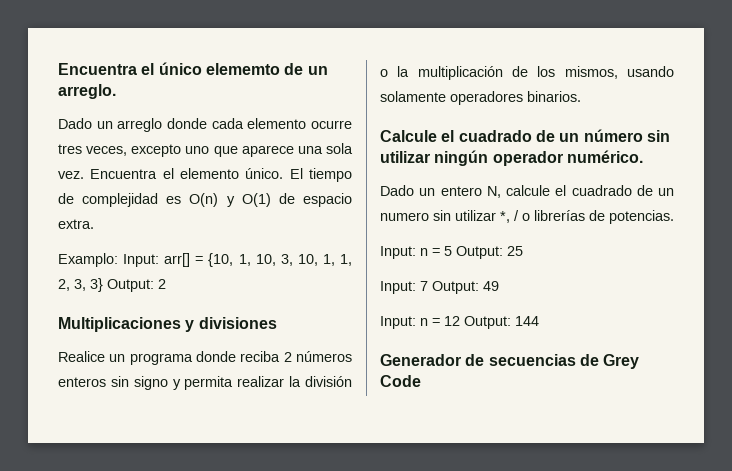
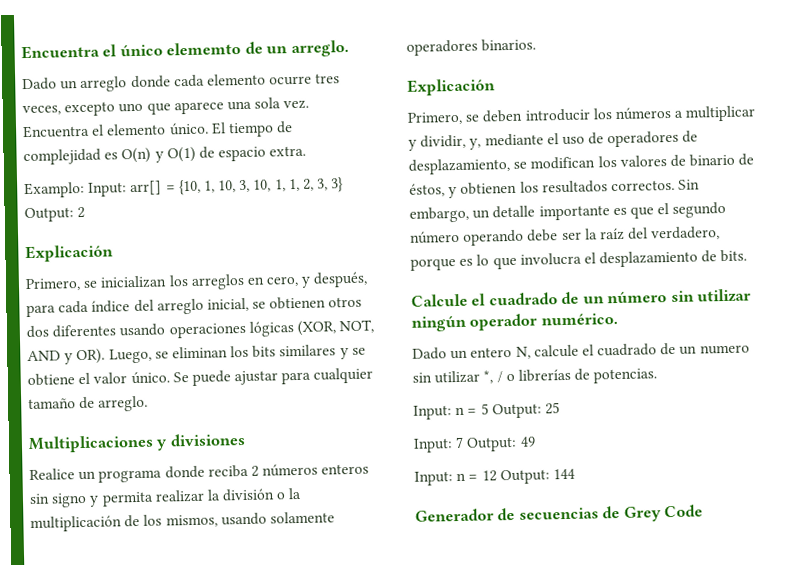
(166, 284) none -> [25,244,114,263] [25,271,369,292] [26,296,363,318] [26,319,375,339] [27,344,366,365] [27,367,374,387] [28,395,149,412] // Explicación // Primero, se inicializan los arreglos en cero, y después, para cada índice del arreglo inicial, se obtienen otros dos diferentes usando operaciones lógicas (XOR, NOT, AND y OR). Luego, se eliminan los bits similares y se obtiene el valor único. Se puede ajustar para cualquier tamaño de arreglo.
(581, 96) none -> [407,78,496,96] [407,105,757,125] [408,130,699,151] [408,153,755,175] [409,179,701,199] [409,201,727,223] [410,226,721,246] [410,249,748,271] // Explicación // Primero, se deben introducir los números a multiplicar y dividir, y, mediante el uso de operadores de desplazamiento, se modifican los valores de binario de éstos, y obtienen los resultados correctos. Sin embargo, un detalle importante es que el segundo número operando debe ser la raíz del verdadero, porque es lo que involucra el desplazamiento de bits.

